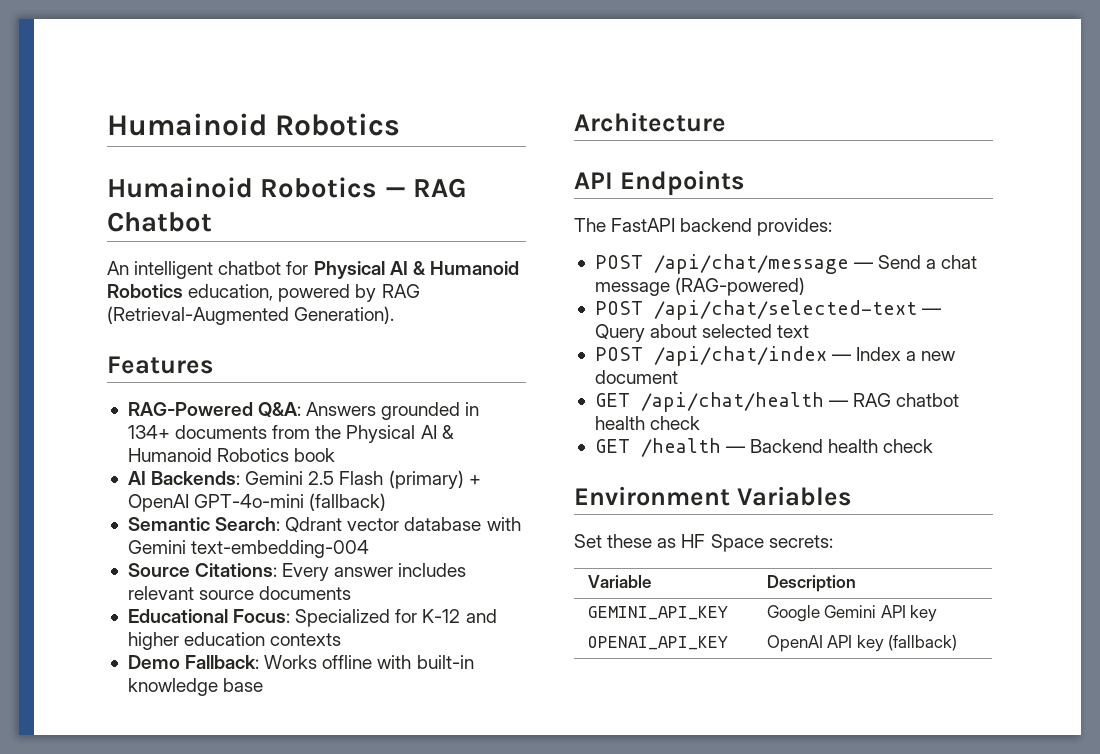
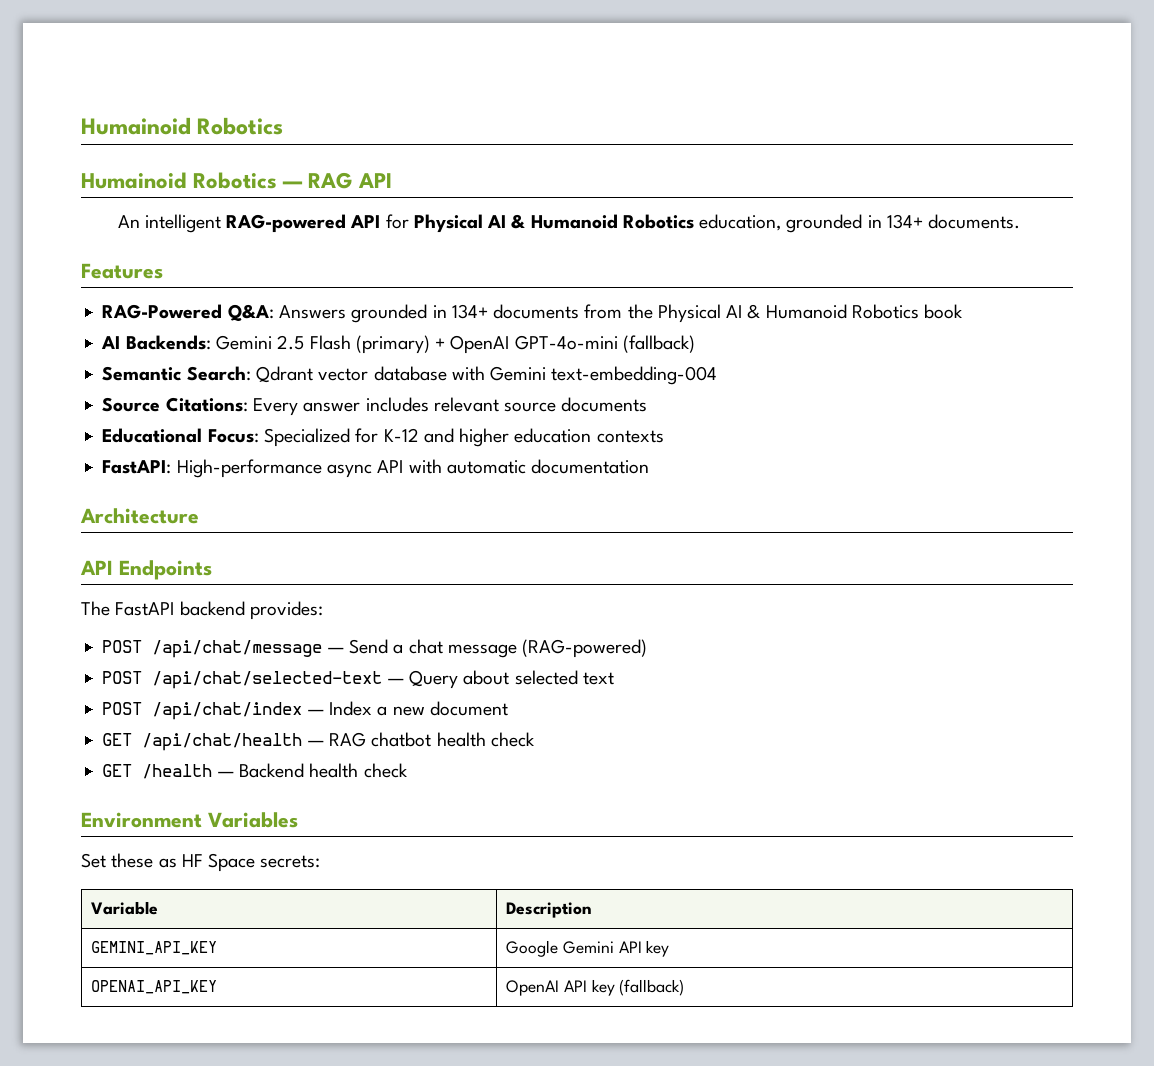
[107,212,212,232] Chatbot -> [358,173,393,188] API
[218,261,282,275] chatbot -> [226,214,381,233] RAG-powered API
[278,284,420,302] [107,306,395,325] powered by RAG (Retrieval-Augmented Generation). -> [786,214,1021,233] grounded in 134+ documents.
[127,655,474,669] [127,678,264,696] Demo Fallback: Works offline with built-in knowledge base -> [102,459,650,478] FastAPI: High-performance async API with automatic documentation

